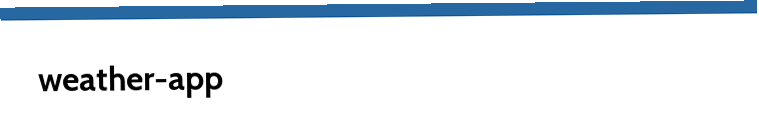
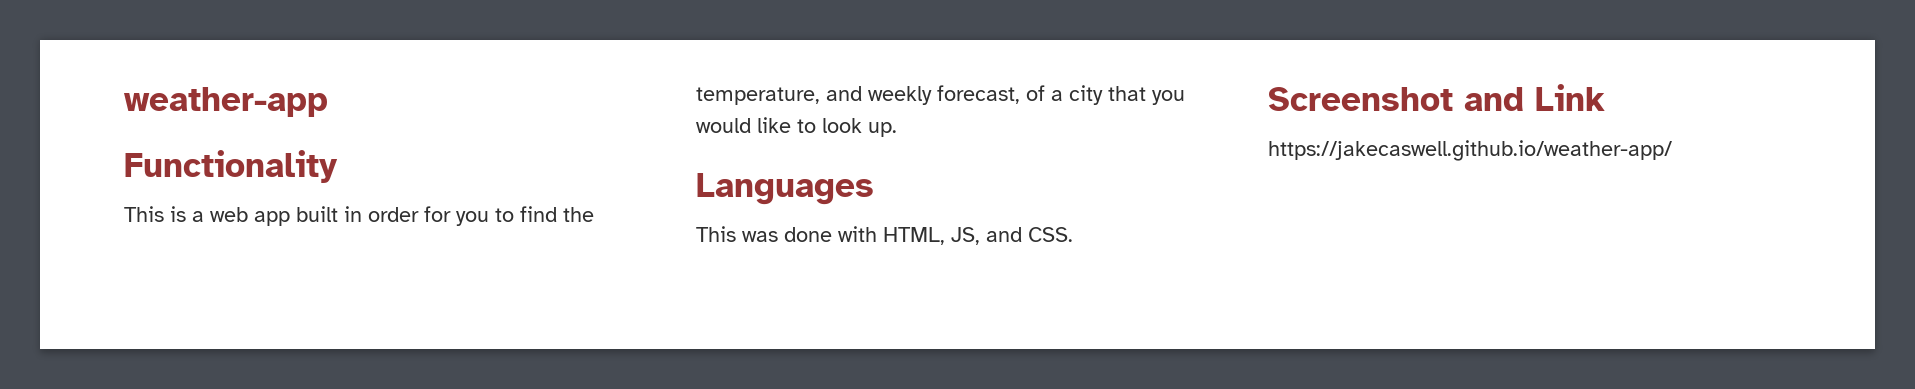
(224, 82) none -> [124,150,338,183] [124,206,594,226] [696,85,1185,105] [696,117,897,137] [696,173,874,205] [696,226,1073,245] [1268,84,1605,111] [1268,140,1672,161] // Functionality // This is a web app built in order for you to find the temperature, and weekly forecast, of a city that you would like to look up. // Languages // This was done with HTML, JS, and CSS. // Screenshot and Link // https://jakecaswell.github.io/weather-app/

